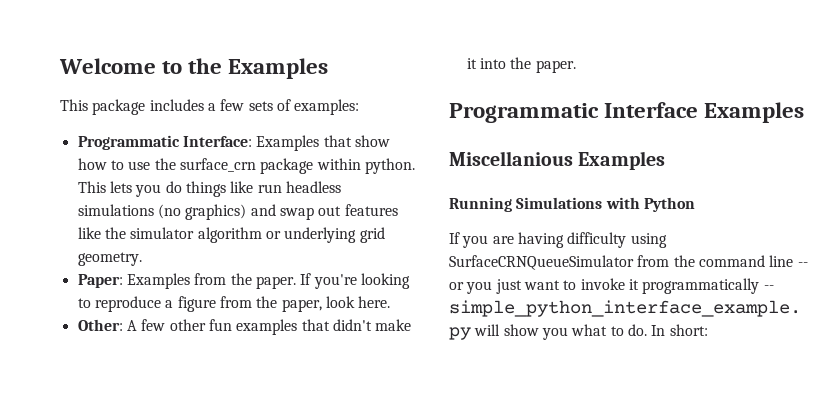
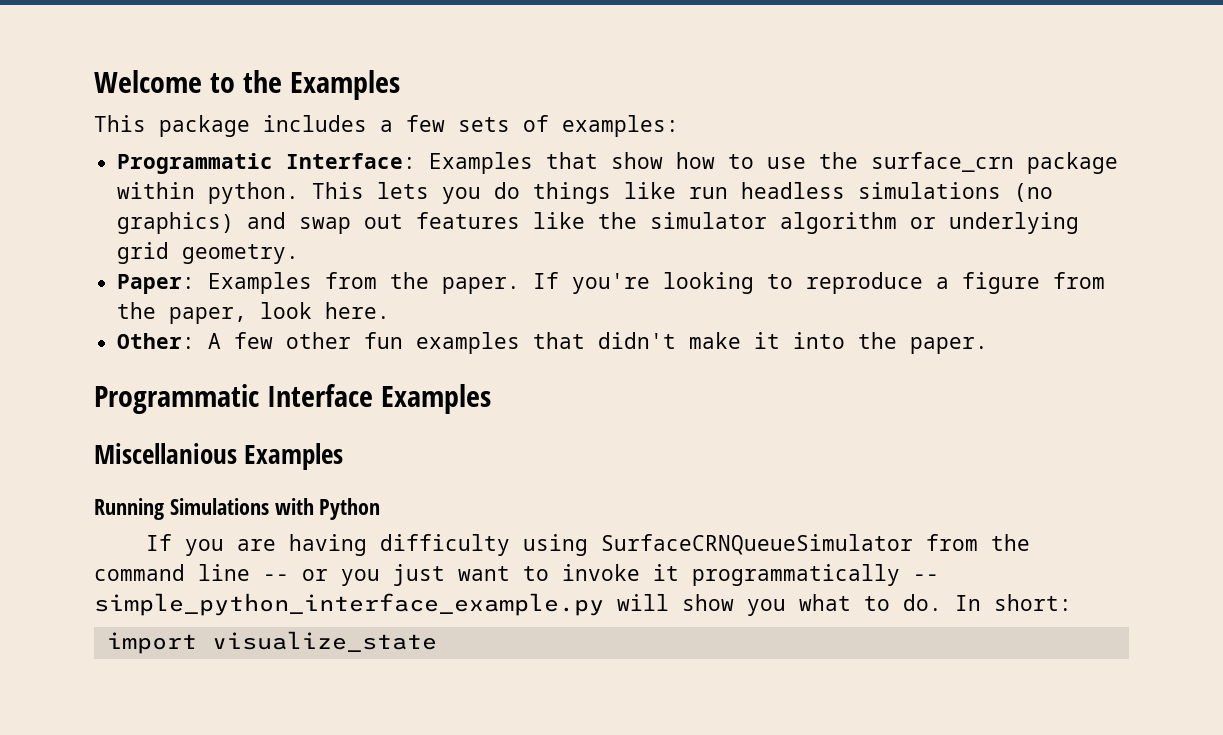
(708, 330) none -> [106,631,437,654] // import visualize_state

